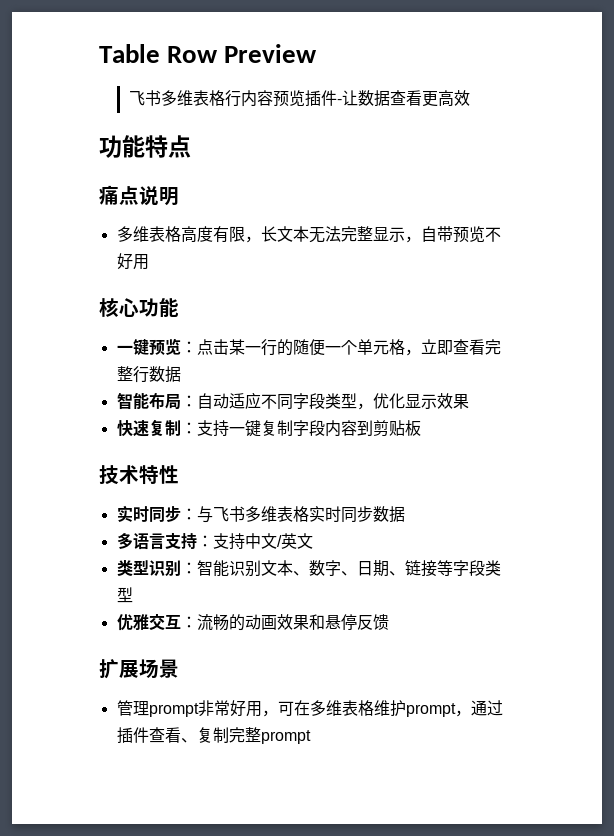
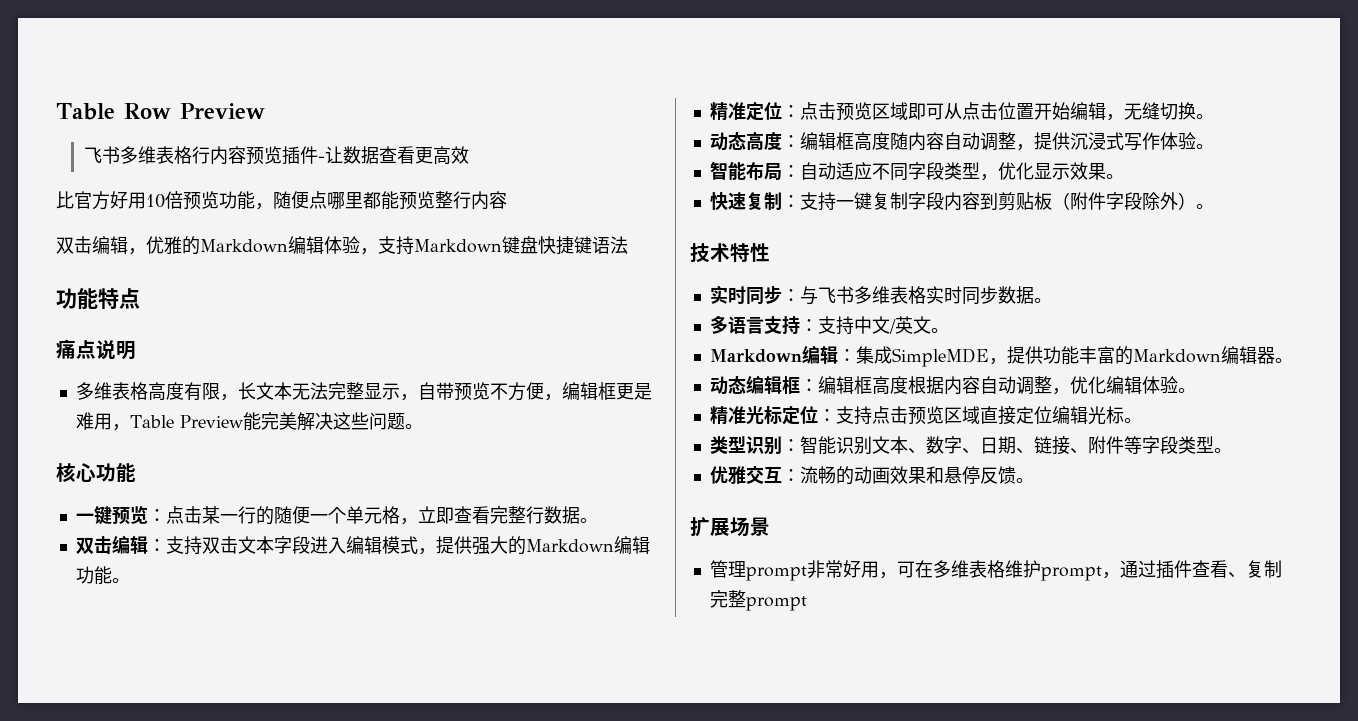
(470, 98) none -> [56,191,507,210] [56,236,628,255] // 比官方好用10倍预览功能，随便点哪里都能预览整行内容 // 双击编辑，优雅的Markdown编辑体验，支持Markdown键盘快捷键语法
[116,253,149,270] 好用 -> [507,382,652,401] [75,412,423,431] 方便，编辑框更是难用，Table Preview能完美解决这些问题。
(181, 374) none -> [579,518,598,523] [75,535,650,555] [75,566,130,585] [709,102,1214,121] [709,131,1214,151] 。 // 双击编辑：支持双击文本字段进入编辑模式，提供强大的Markdown编辑功能。 // 精准定位：点击预览区域即可从点击位置开始编辑，无缝切换。 // 动态高度：编辑框高度随内容自动调整，提供沉浸式写作体验。
(469, 401) none -> [1105,174,1124,179] 。
(421, 428) none -> [1051,192,1214,210] （附件字段除外）。
(405, 514) none -> [1033,298,1052,303] 。
(313, 541) none -> [930,328,949,333] [709,345,1293,367] [709,375,1196,395] [709,406,1142,425] 。 // Markdown编辑：集成SimpleMDE，提供功能丰富的Markdown编辑器。 // 动态编辑框：编辑框高度根据内容自动调整，优化编辑体验。 // 精准光标定位：支持点击预览区域直接定位编辑光标。
(437, 568) none -> [1069,436,1124,454] 、附件
(133, 595) none -> [1213,448,1232,453] 。
(389, 622) none -> [1015,478,1034,483] 。

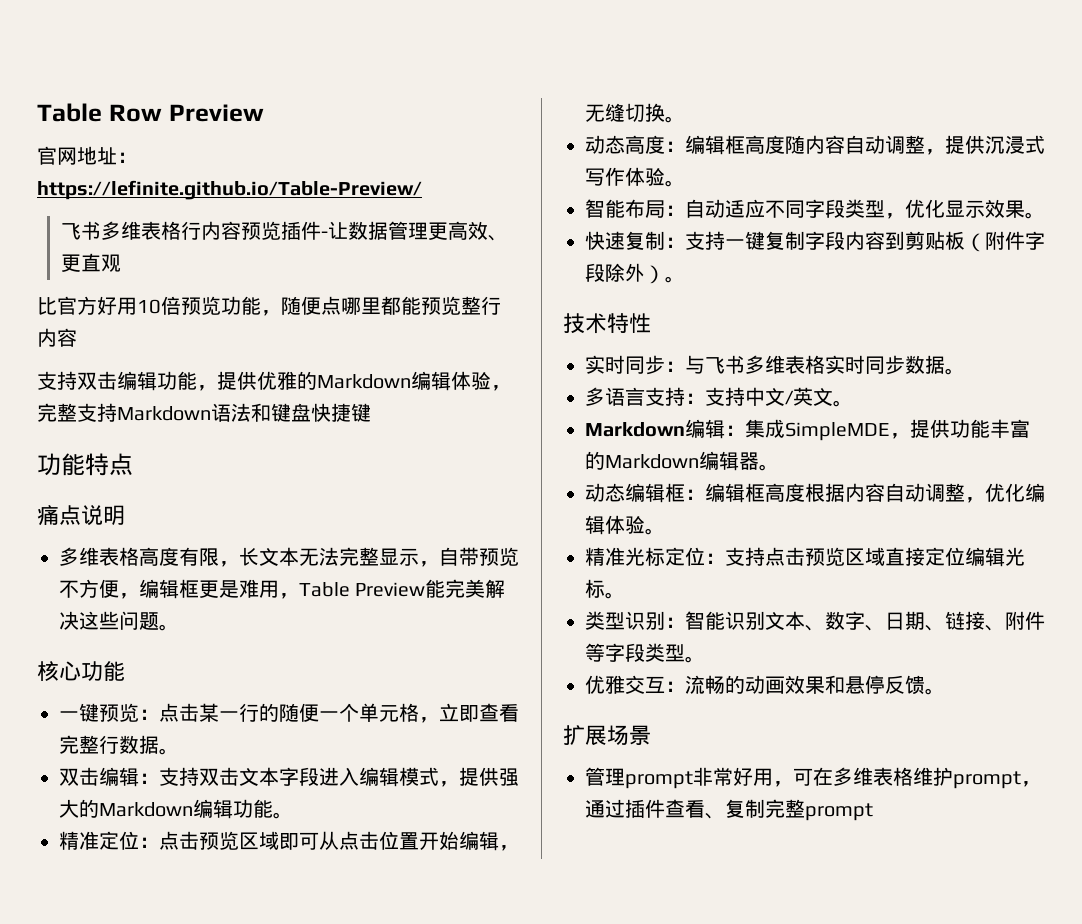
(265, 111) none -> [37,146,137,165] [37,180,422,200] // 官网地址：https://lefinite.github.io/Table-Preview/
[378,146,415,164] 查看 -> [387,221,428,240] 管理
(469, 155) none -> [487,235,508,241] [60,253,121,272] 、更直观
[56,236,146,255] 双击编辑， -> [37,371,257,391] 支持双击编辑功能，提供
(378, 251) none -> [37,403,77,422] 完整
(502, 246) none -> [211,403,271,422] 语法和
[592,236,628,254] 语法 -> (371, 412) none

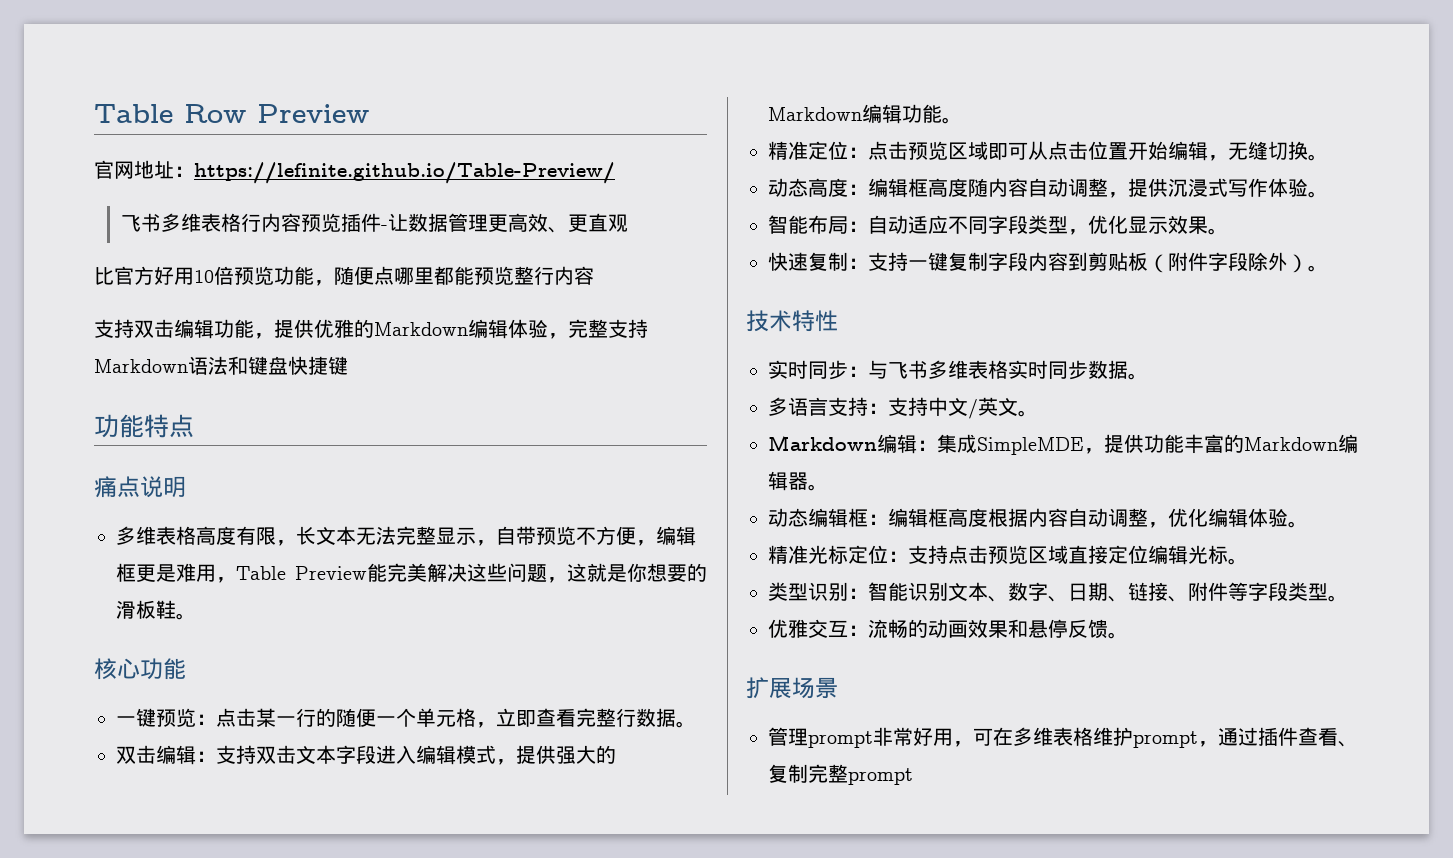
(159, 621) none -> [547,563,707,583] [116,600,176,619] ，这就是你想要的滑板鞋

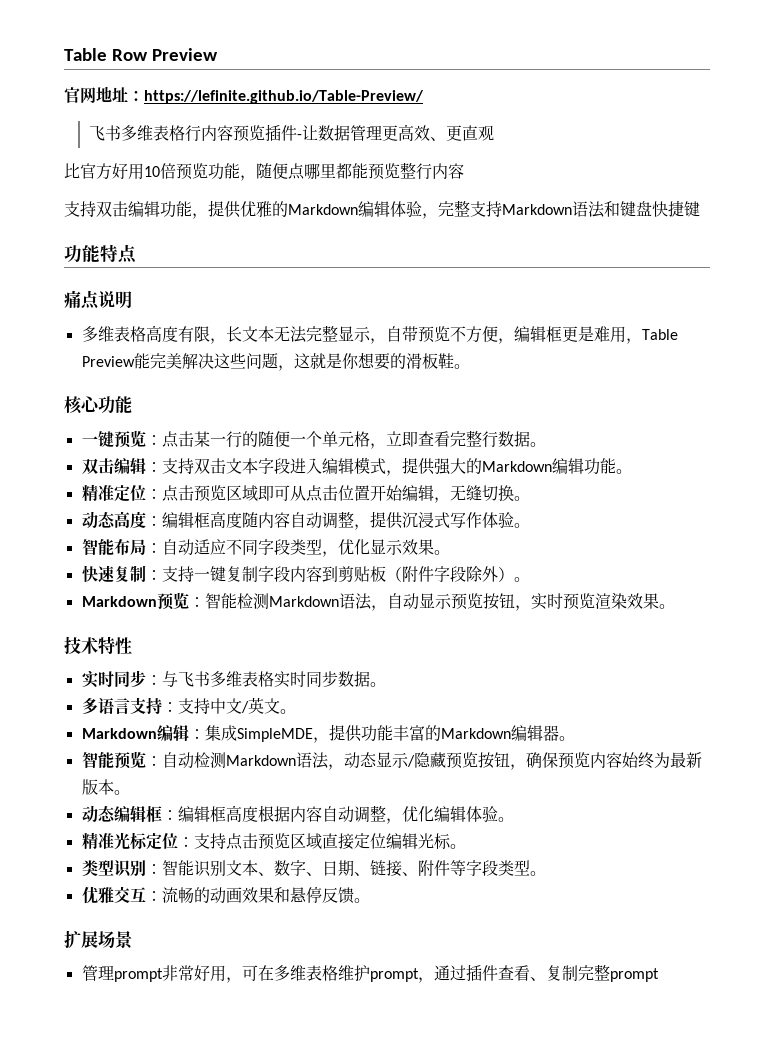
(1328, 268) none -> [81,592,675,611] // Markdown预览：智能检测Markdown语法，自动显示预览按钮，实时预览渲染效果。
(828, 487) none -> [81,751,702,770] [81,779,130,795] // 智能预览：自动检测Markdown语法，动态显示/隐藏预览按钮，确保预览内容始终为最新版本。

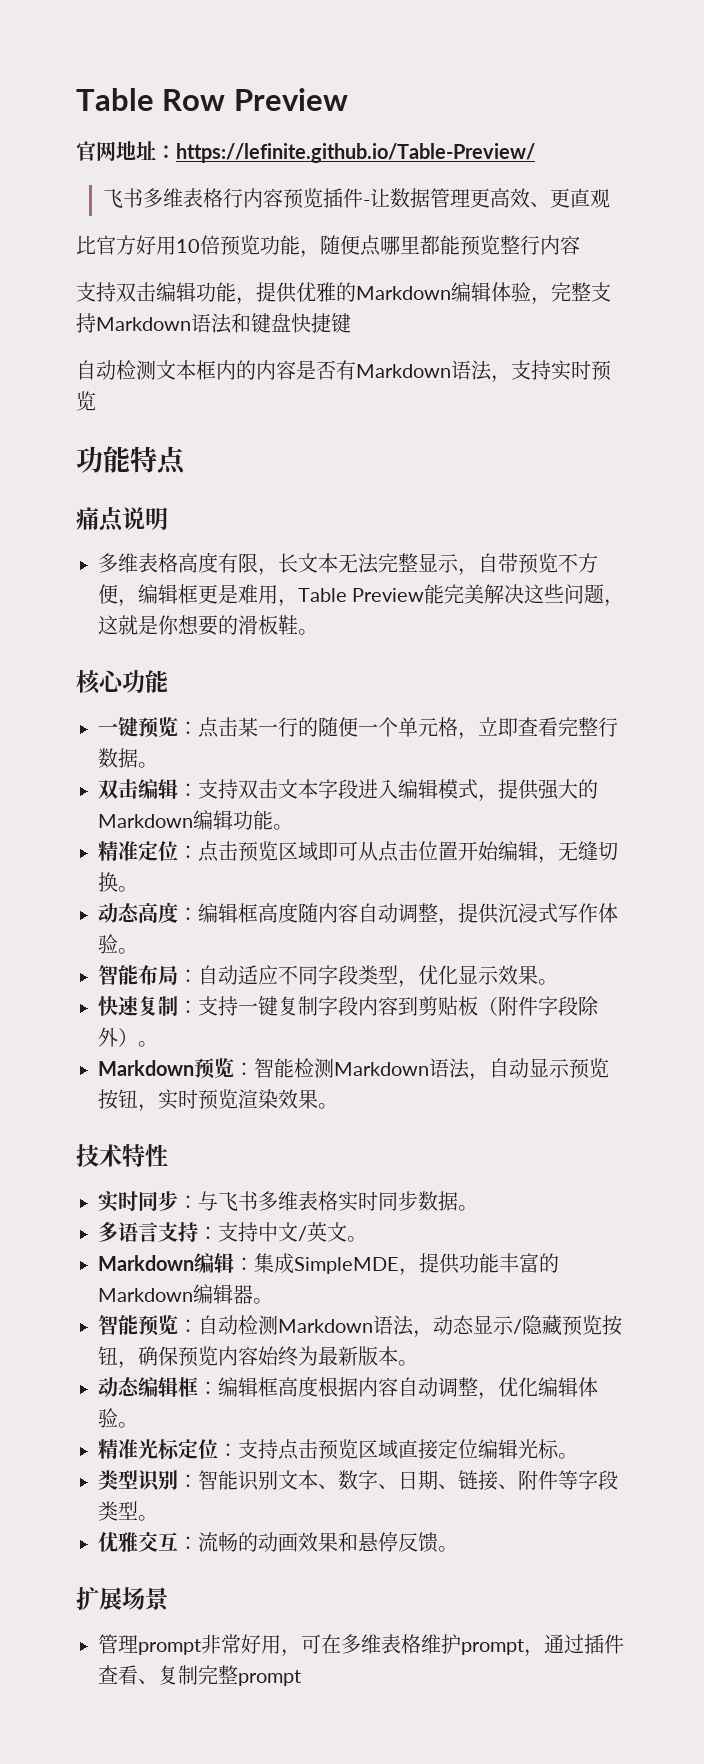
(700, 209) none -> [76,360,611,383] [76,391,96,411] // 自动检测文本框内的内容是否有Markdown语法，支持实时预览

